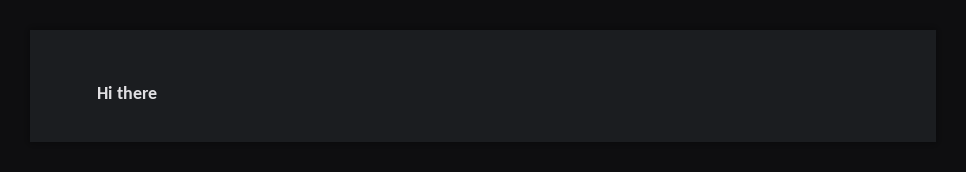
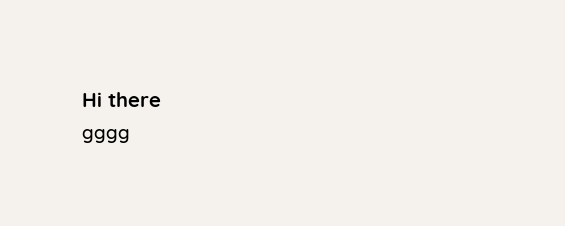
(157, 92) none -> [82,129,130,143] // gggg

